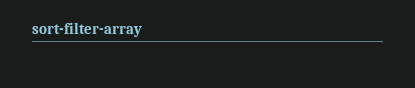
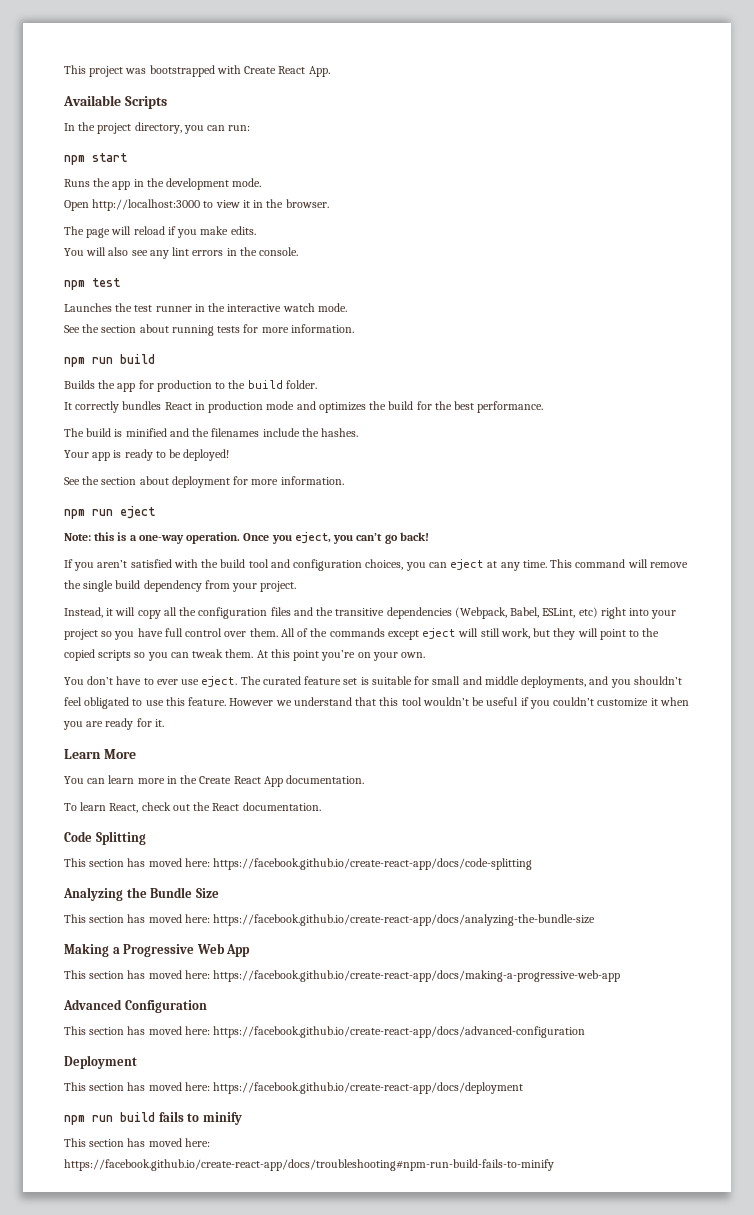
[32,22,142,37] sort-filter-array -> [64,65,330,77] [63,95,167,109] [64,122,251,134] [64,153,127,165] [64,178,262,190] [64,199,329,211] [64,226,256,238] [64,247,299,259] [64,278,120,290] [64,303,347,312] [64,324,354,336] [64,354,155,367] [64,380,317,392] [64,401,544,413] [64,428,359,437] [64,449,230,461] [64,476,344,488] [64,506,155,519] [64,532,429,544] [64,559,688,571] [64,580,297,592] [64,607,677,619] [64,628,660,640] [64,649,426,661] [64,676,682,688] [64,697,689,709] [63,718,164,730] [64,749,136,759] [64,775,365,787] [64,802,321,813] [64,831,146,845] [64,858,533,870] [63,887,219,901] [64,914,596,926] [64,943,251,957] [64,970,621,982] [63,999,207,1013] [64,1026,586,1038] [64,1055,137,1069] [64,1082,524,1094] [64,1111,242,1125] [64,1138,210,1147] [64,1159,554,1171] This project was bootstrapped with Create React App. // Available Scripts // In the project directory, you can run: // npm start // Runs the app in the development mode. // Open http://localhost:3000 to view it in the browser. // The page will reload if you make edits. // You will also see any lint errors in the console. // npm test // Launches the test runner in the interactive watch mode. // See the section about running tests for more information. // npm run build // Builds the app for production to the build folder. // It correctly bundles React in production mode and optimizes the build for the best performance. // The build is minified and the filenames include the hashes. // Your app is ready to be deployed! // See the section about deployment for more information. // npm run eject // Note: this is a one-way operation. Once you eject, you can’t go back! // If you aren’t satisfied with the build tool and configuration choices, you can eject at any time. This command will remove the single build dependency from your project. // Instead, it will copy all the configuration files and the transitive dependencies (Webpack, Babel, ESLint, etc) right into your project so you have full control over them. All of the commands except eject will still work, but they will point to the copied scripts so you can tweak them. At this point you’re on your own. // You don’t have to ever use eject. The curated feature set is suitable for small and middle deployments, and you shouldn’t feel obligated to use this feature. However we understand that this tool wouldn’t be useful if you couldn’t customize it when you are ready for it. // Learn More // You can learn more in the Create React App documentation. // To learn React, check out the React documentation. // Code Splitting // This section has moved here: https://facebook.github.io/create-react-app/docs/code-splitting // Analyzing the Bundle Size // This section has moved here: https://facebook.github.io/create-react-app/docs/analyzing-the-bundle-size // Making a Progressive Web App // This section has moved here: https://facebook.github.io/create-react-app/docs/making-a-progressive-web-app // Advanced Configuration // This section has moved here: https://facebook.github.io/create-react-app/docs/advanced-configuration // Deployment // This section has moved here: https://facebook.github.io/create-react-app/docs/deployment // npm run build fails to minify // This section has moved here: https://facebook.github.io/create-react-app/docs/troubleshooting#npm-run-build-fails-to-minify

